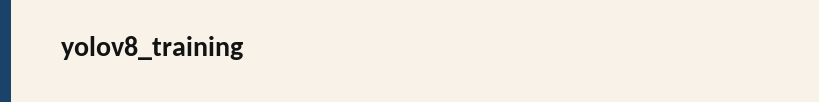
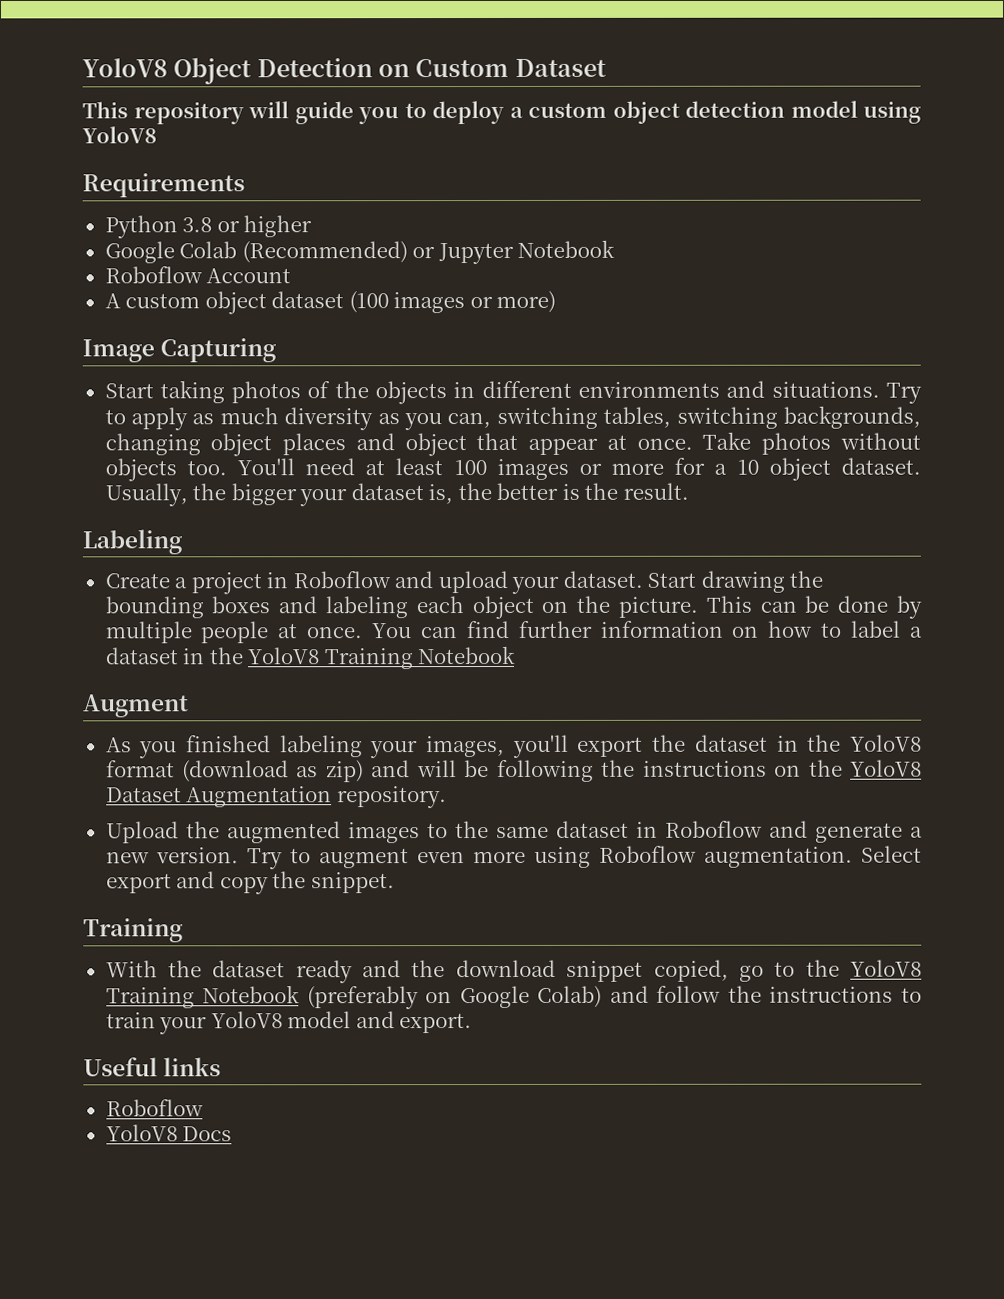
[61,36,243,60] yolov8_training -> [82,57,607,85] [82,100,921,125] [82,126,157,144] [82,173,245,198] [104,215,313,239] [104,239,616,265] [104,266,292,284] [104,290,557,315] [82,338,277,363] [104,380,923,405] [104,405,922,431] [104,431,921,457] [104,457,921,482] [104,482,689,507] [82,529,182,555] [104,570,824,595] [104,595,923,620] [104,620,923,644] [104,645,517,670] [83,694,189,718] [105,734,922,759] [105,759,922,783] [105,786,447,809] [105,820,924,844] [105,845,922,870] [105,871,395,895] [83,918,183,943] [105,959,923,984] [105,985,922,1010] [105,1011,473,1035] [83,1057,222,1077] [105,1099,204,1117] [105,1124,233,1142] YoloV8 Object Detection on Custom Dataset // This repository will guide you to deploy a custom object detection model using YoloV8 // Requirements // Python 3.8 or higher // Google Colab (Recommended) or Jupyter Notebook // Roboflow Account // A custom object dataset (100 images or more) // Image Capturing // Start taking photos of the objects in different environments and situations. Try to apply as much diversity as you can, switching tables, switching backgrounds, changing object places and object that appear at once. Take photos without objects too. You'll need at least 100 images or more for a 10 object dataset. Usually, the bigger your dataset is, the better is the result. // Labeling // Create a project in Roboflow and upload your dataset. Start drawing the bounding boxes and labeling each object on the picture. This can be done by multiple people at once. You can find further information on how to label a dataset in the YoloV8 Training Notebook // Augment // As you finished labeling your images, you'll export the dataset in the YoloV8 format (download as zip) and will be following the instructions on the YoloV8 Dataset Augmentation repository. // Upload the augmented images to the same dataset in Roboflow and generate a new version. Try to augment even more using Roboflow augmentation. Select export and copy the snippet. // Training // With the dataset ready and the download snippet copied, go to the YoloV8 Training Notebook (preferably on Google Colab) and follow the instructions to train your YoloV8 model and export. // Useful links // Roboflow // YoloV8 Docs

